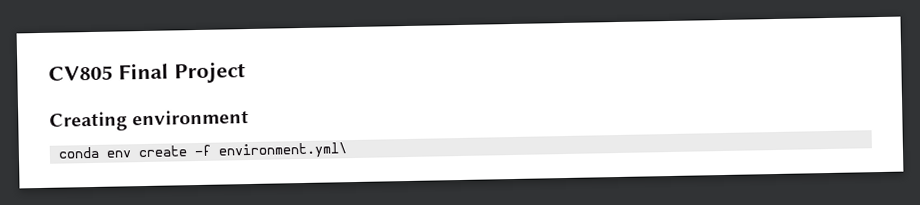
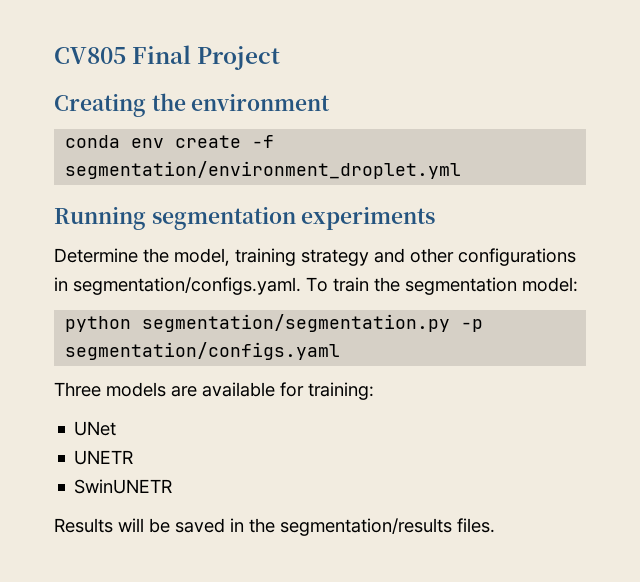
(128, 121) none -> [151,93,186,111] the
[218,142,349,160] environment.yml\ -> [65,161,462,179] [54,206,436,230] [54,248,576,266] [54,277,578,295] [65,314,484,332] [65,342,341,360] [54,382,374,400] [74,421,117,436] [74,450,134,465] [74,479,173,494] [54,518,495,536] segmentation/environment_droplet.yml // Running segmentation experiments // Determine the model, training strategy and other configurations in segmentation/configs.yaml. To train the segmentation model: // python segmentation/segmentation.py -p segmentation/configs.yaml // Three models are available for training: // UNet // UNETR // SwinUNETR // Results will be saved in the segmentation/results files.

